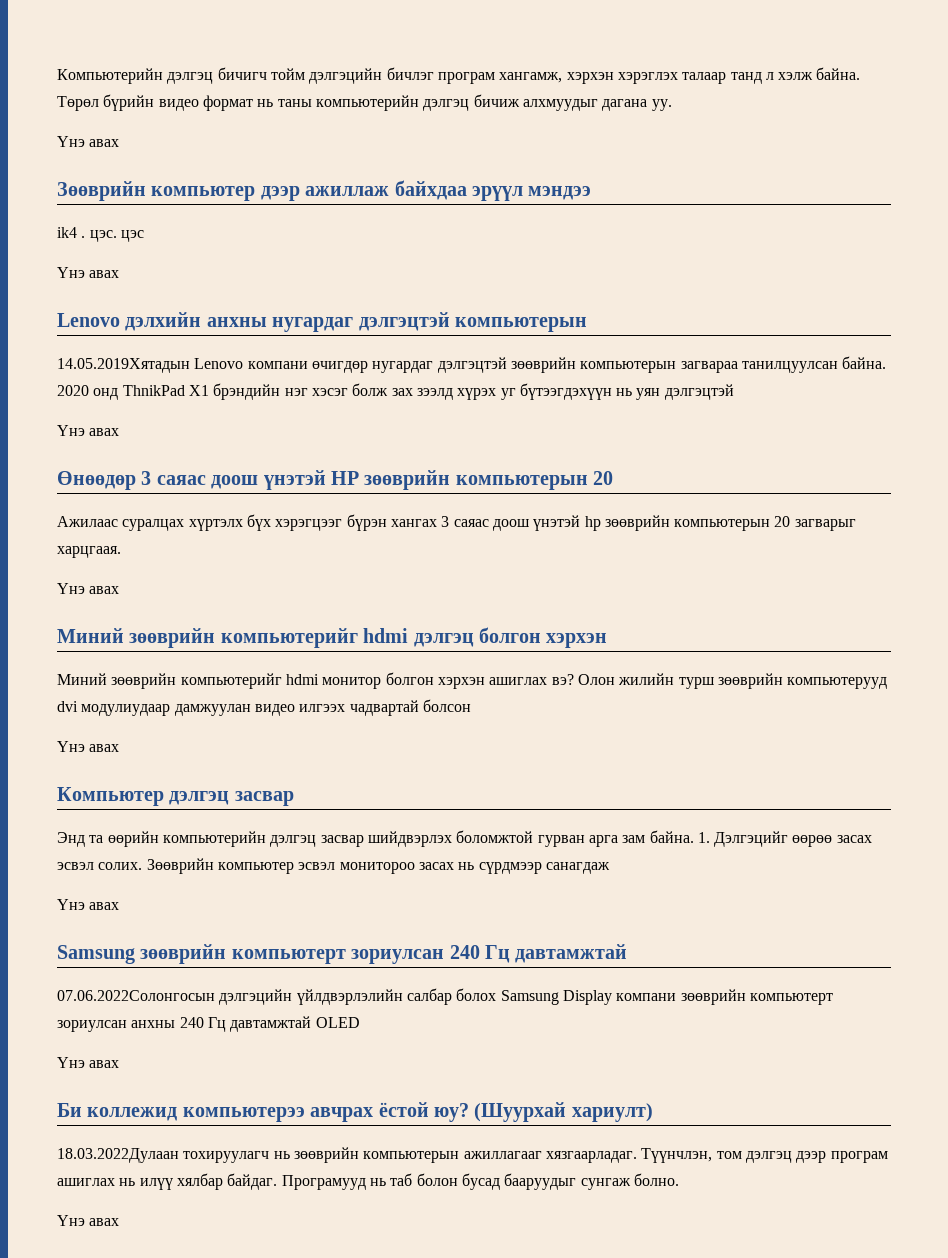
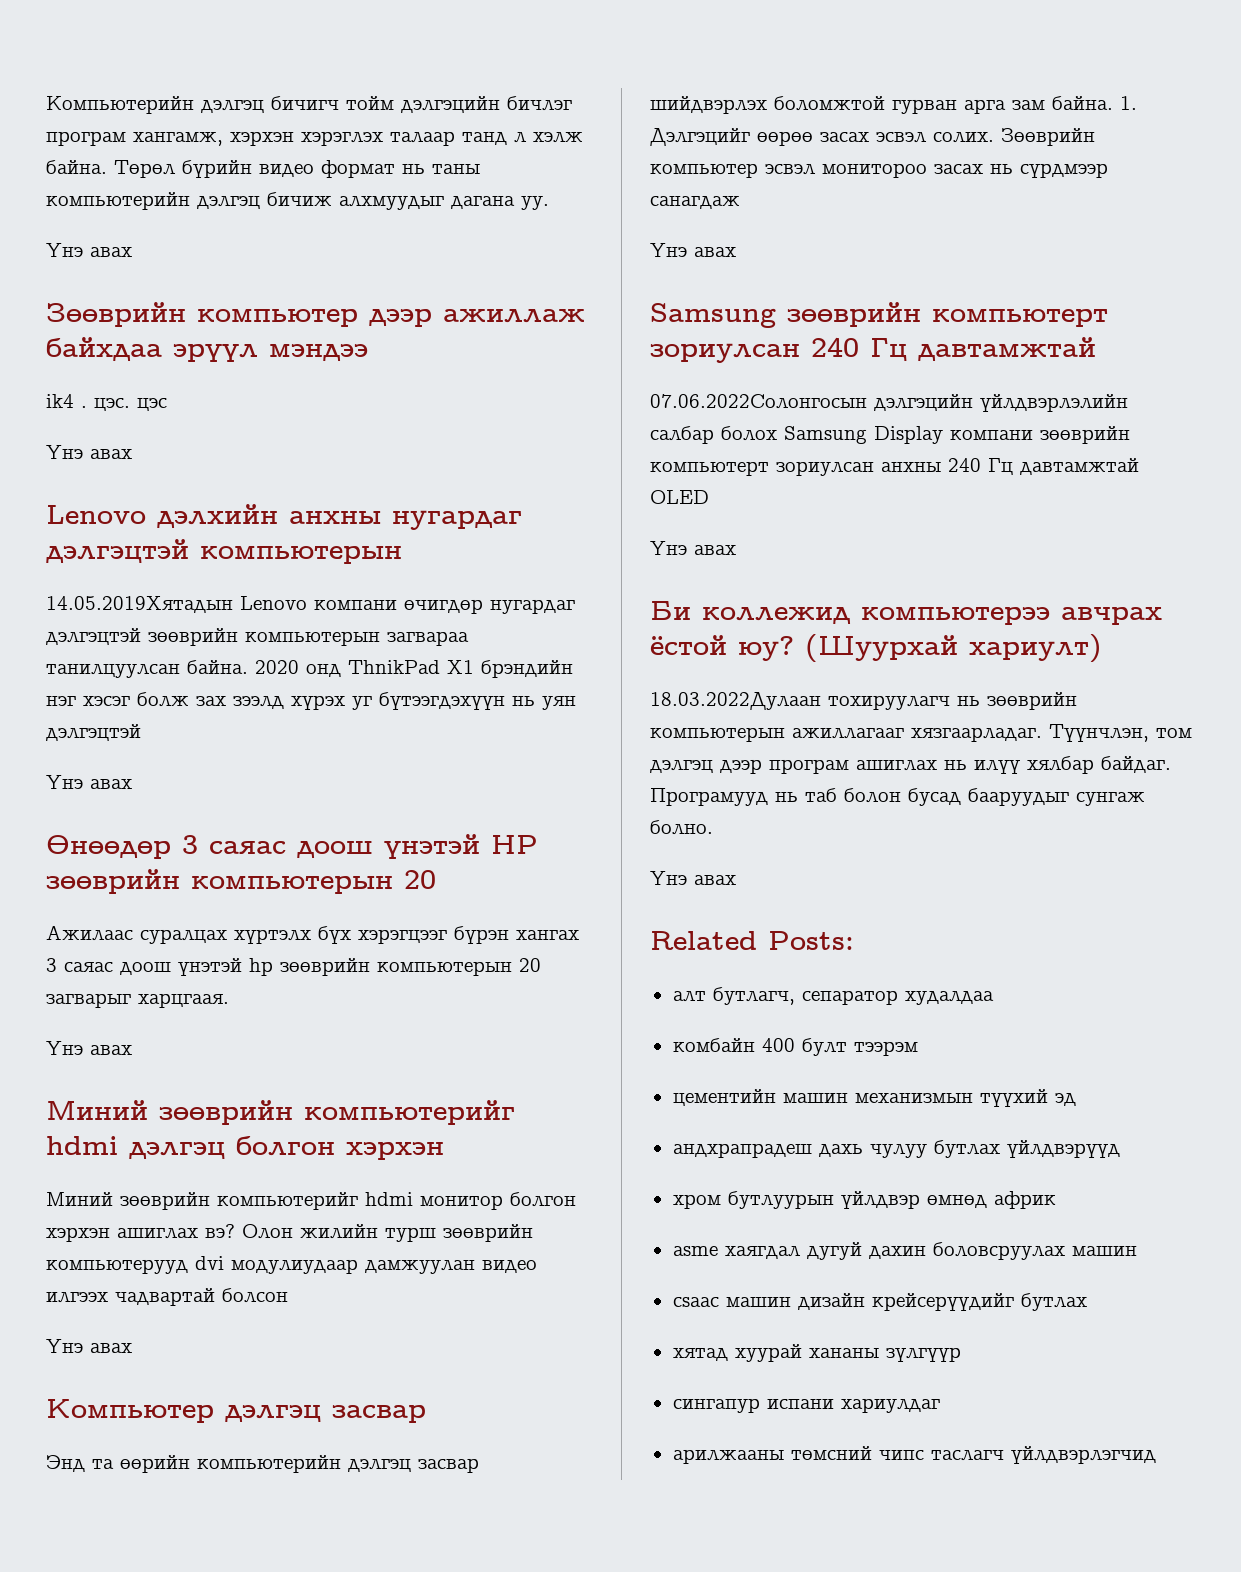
(120, 1222) none -> [650,931,854,950] [672,987,994,1005] [672,1038,918,1056] [672,1089,1076,1107] [672,1140,1120,1158] [672,1191,1056,1209] [672,1242,1137,1260] [672,1293,1087,1311] [672,1344,961,1362] [672,1398,940,1413] [672,1446,1156,1464] // Related Posts: // алт бутлагч, сепаратор худалдаа // комбайн 400 булт тээрэм // цементийн машин механизмын түүхий эд // андхрапрадеш дахь чулуу бутлах үйлдвэрүүд // хром бутлуурын үйлдвэр өмнөд африк // asme хаягдал дугуй дахин боловсруулах машин // csаас машин дизайн крейсерүүдийг бутлах // хятад хуурай хананы зүлгүүр // сингапур испани хариулдаг // арилжааны төмсний чипс таслагч үйлдвэрлэгчид

